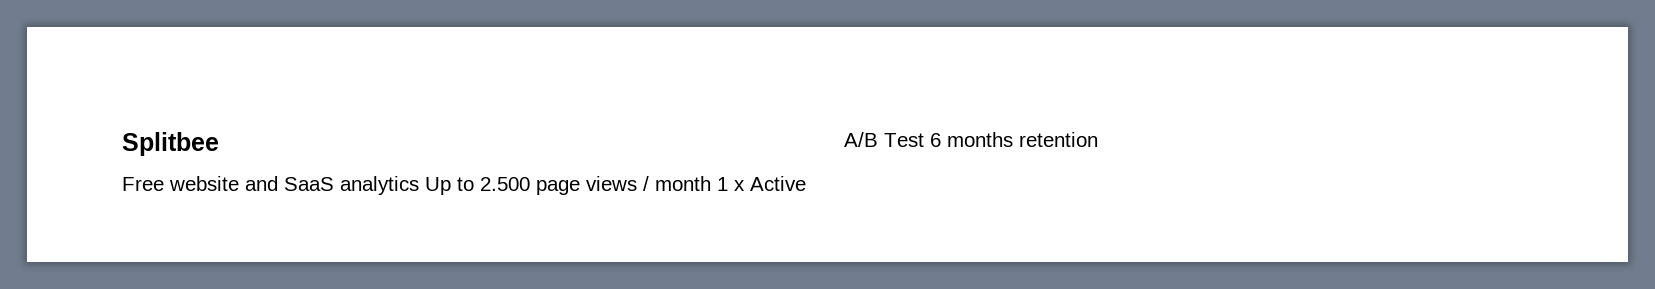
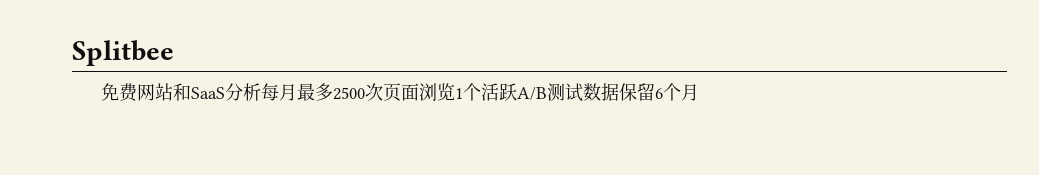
[122,176,806,195] [844,132,1098,147] Free website and SaaS analytics Up to 2.500 page views / month 1 x Active A/B Test 6 months retention -> [101,83,700,102] 免费网站和SaaS分析每月最多2500次页面浏览1个活跃A/B测试数据保留6个月

